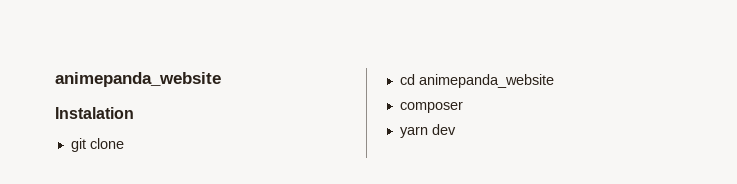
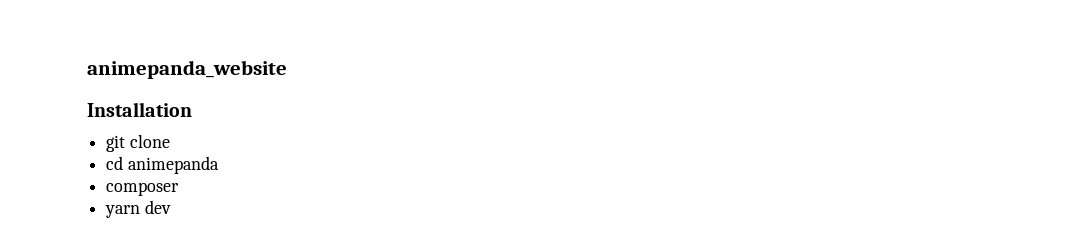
[55,72,221,87] [55,107,134,119] animepanda_website // Instalation -> [87,60,287,79] [87,102,192,117] animepanda_website // Installation
[418,74,554,88] animepanda_website -> [127,156,219,174] animepanda

